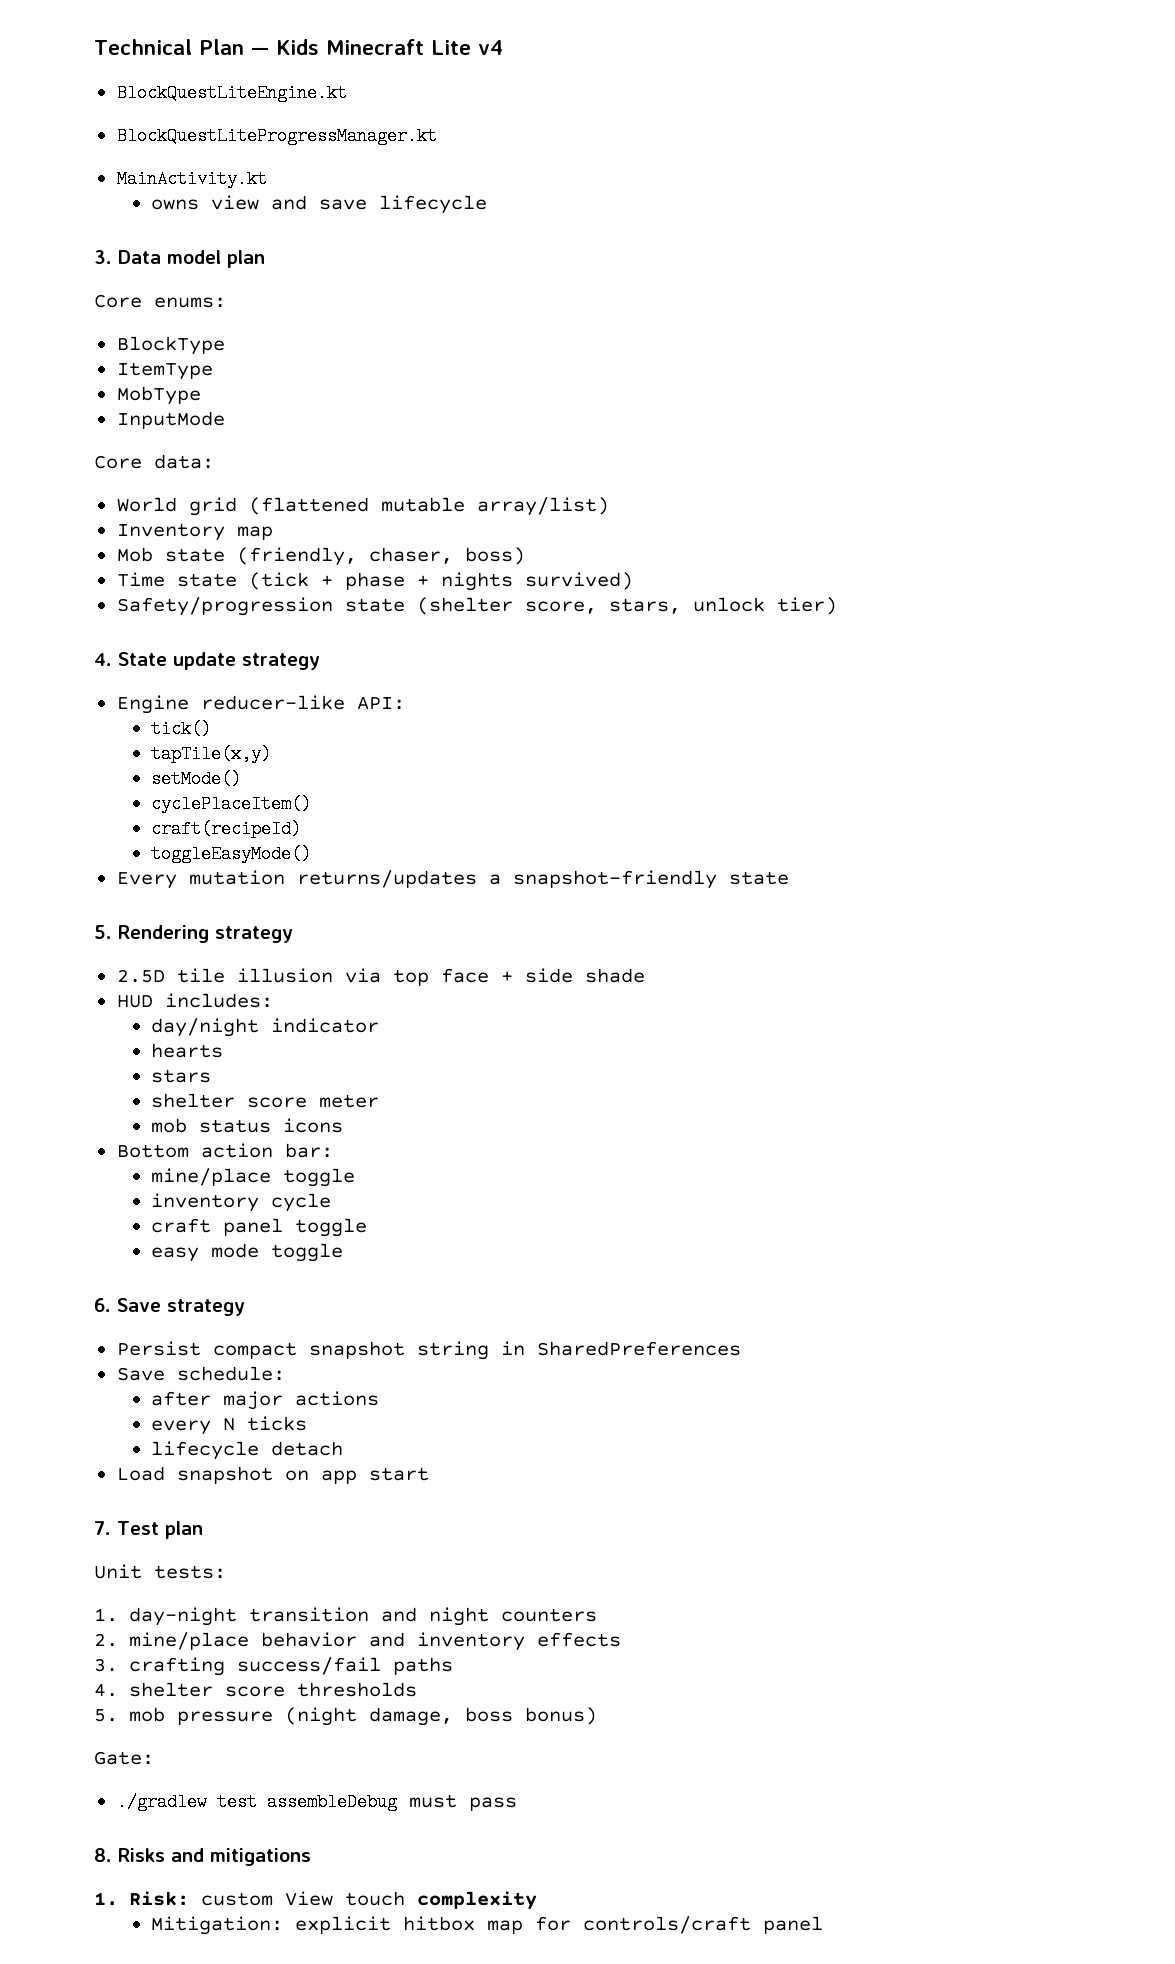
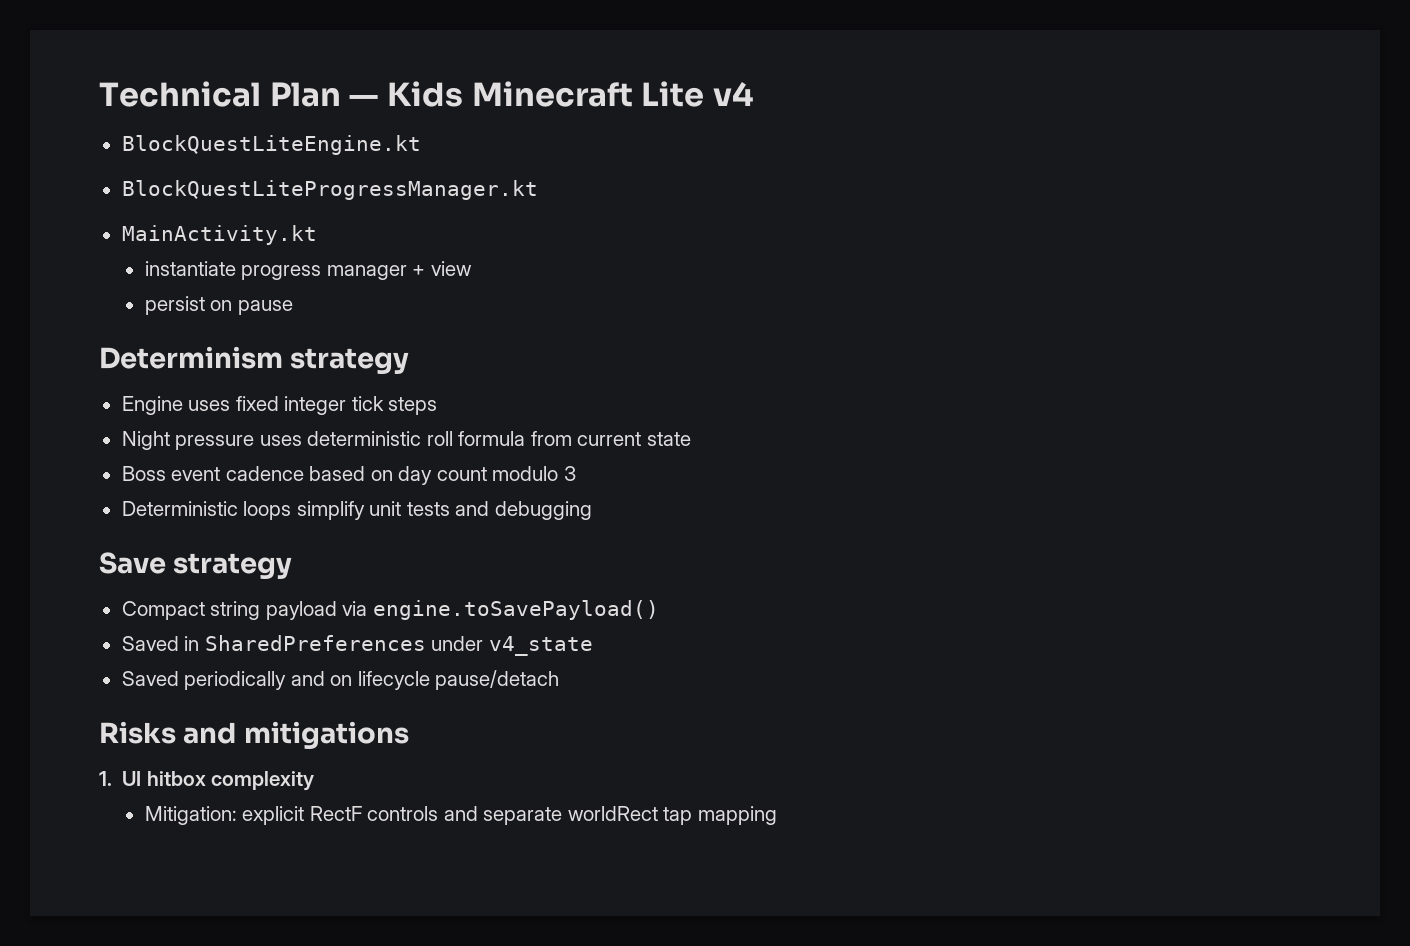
[151,195,488,214] [94,250,265,268] [94,294,226,308] [116,336,225,355] [116,362,213,380] [116,386,201,405] [116,411,225,429] [94,454,214,469] [116,497,609,516] [116,523,273,541] [116,547,525,566] [116,572,633,591] [116,597,837,616] [94,652,320,670] [116,695,405,714] [151,720,212,738] [151,745,272,763] [151,770,242,788] [151,795,312,813] [151,820,302,838] [151,845,312,863] [116,870,789,889] [94,925,293,943] [116,968,645,986] [116,993,273,1008] [151,1018,380,1037] [151,1043,224,1058] [151,1069,212,1083] [151,1093,380,1108] [151,1118,344,1133] [116,1143,333,1158] [151,1168,356,1187] [151,1193,332,1212] [151,1218,368,1237] [151,1243,344,1262] [94,1298,245,1316] [116,1341,741,1360] [116,1366,285,1381] [151,1391,380,1410] [151,1416,308,1435] [151,1441,344,1460] [116,1466,429,1484] [94,1521,203,1539] [94,1564,226,1579] [94,1607,597,1626] [94,1632,621,1651] [94,1657,453,1676] [94,1682,417,1697] [94,1707,597,1726] [94,1751,154,1765] [116,1793,517,1811] [94,1848,112,1862] owns view and save lifecycle // 3. Data model plan // Core enums: // BlockType // ItemType // MobType // InputMode // Core data: // World grid (flattened mutable array/list) // Inventory map // Mob state (friendly, chaser, boss) // Time state (tick + phase + nights survived) // Safety/progression state (shelter score, stars, unlock tier) // 4. State update strategy // Engine reducer-like API: // tick() // tapTile(x,y) // setMode() // cyclePlaceItem() // craft(recipeId) // toggleEasyMode() // Every mutation returns/updates a snapshot-friendly state // 5. Rendering strategy // 2.5D tile illusion via top face + side shade // HUD includes: // day/night indicator // hearts // stars // shelter score meter // mob status icons // Bottom action bar: // mine/place toggle // inventory cycle // craft panel toggle // easy mode toggle // 6. Save strategy // Persist compact snapshot string in SharedPreferences // Save schedule: // after major actions // every N ticks // lifecycle detach // Load snapshot on app start // 7. Test plan // Unit tests: // 1. day-night transition and night counters // 2. mine/place behavior and inventory effects // 3. crafting success/fail paths // 4. shelter score thresholds // 5. mob pressure (night damage, boss bonus) // Gate: // ./gradlew test assembleDebug must pass // 8. -> [144,261,472,280] [144,296,293,315] [99,346,410,374] [121,396,438,415] [121,431,691,450] [121,466,576,485] [121,501,592,520] [99,552,293,579] [121,600,659,620] [121,635,593,656] [121,670,560,690] instantiate progress manager + view // persist on pause // Determinism strategy // Engine uses fixed integer tick steps // Night pressure uses deterministic roll formula from current state // Boss event cadence based on day count modulo 3 // Deterministic loops simplify unit tests and debugging // Save strategy // Compact string payload via engine.toSavePayload() // Saved in SharedPreferences under v4_state // Saved periodically and on lifecycle pause/detach //
[128,1891,405,1906] Risk: custom View touch -> [122,771,206,786] UI hitbox
[403,1916,824,1934] hitbox map for controls/craft panel -> [309,806,777,825] RectF controls and separate worldRect tap mapping

